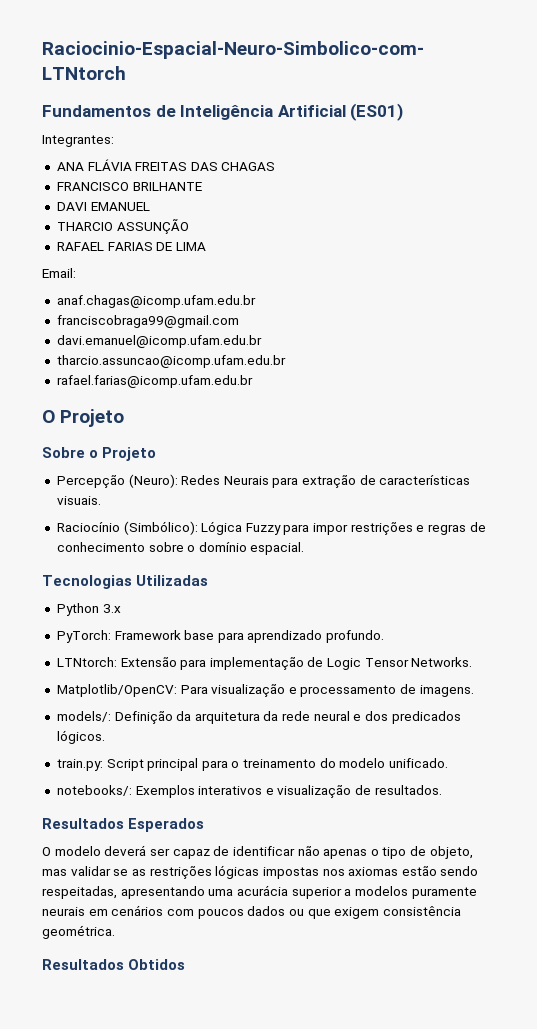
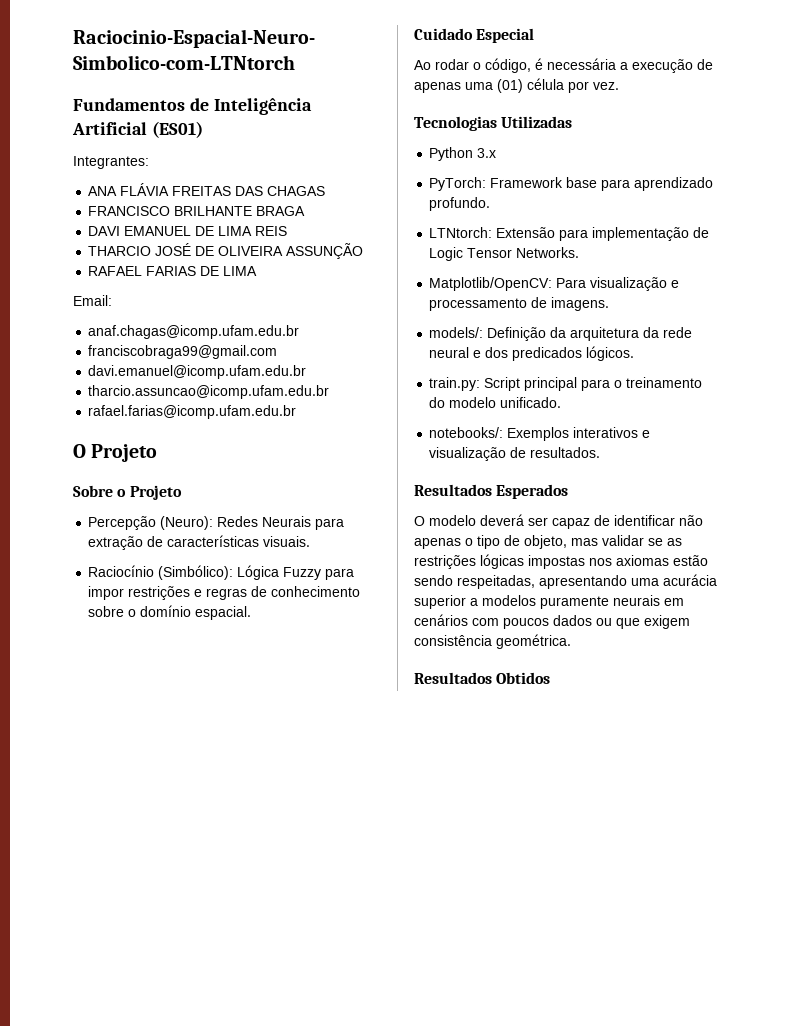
(202, 186) none -> [256,206,306,216] BRAGA
[56,222,113,231] // THARCIO -> [195,226,288,236] [88,243,284,256] DE LIMA REIS // THARCIO JOSÉ DE OLIVEIRA
(305, 548) none -> [414,28,535,43] [414,58,713,73] [414,78,619,93] // Cuidado Especial // Ao rodar o código, é necessária a execução de apenas uma (01) célula por vez.

